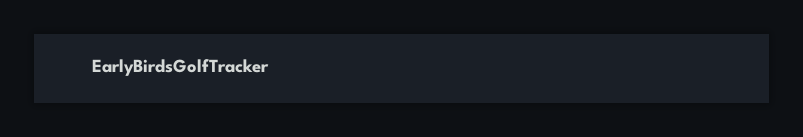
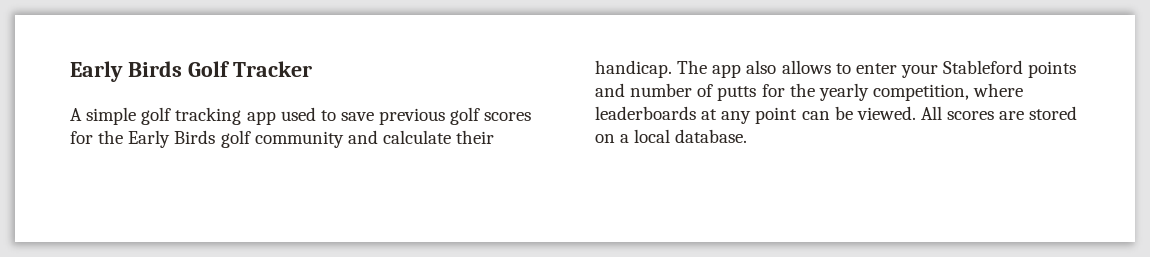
[92,59,269,76] EarlyBirdsGolfTracker -> [70,61,312,82] [70,107,532,125] [70,130,495,148] [595,60,1077,78] [595,83,1024,101] [595,106,1078,124] [595,129,748,143] Early Birds Golf Tracker // A simple golf tracking app used to save previous golf scores for the Early Birds golf community and calculate their handicap. The app also allows to enter your Stableford points and number of putts for the yearly competition, where leaderboards at any point can be viewed. All scores are stored on a local database.

